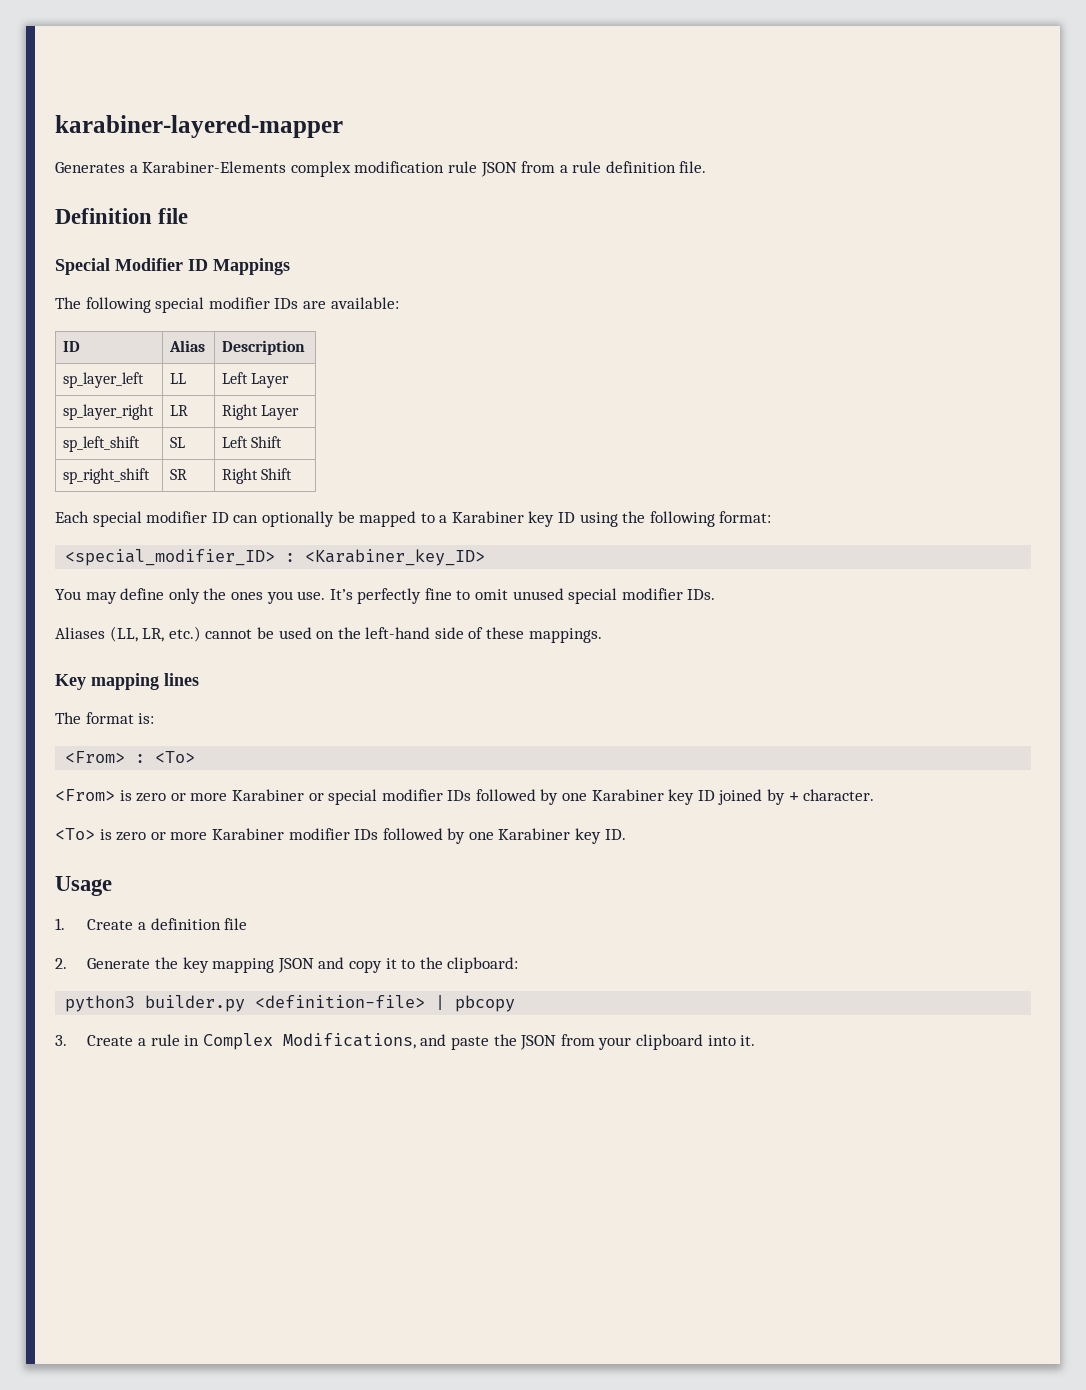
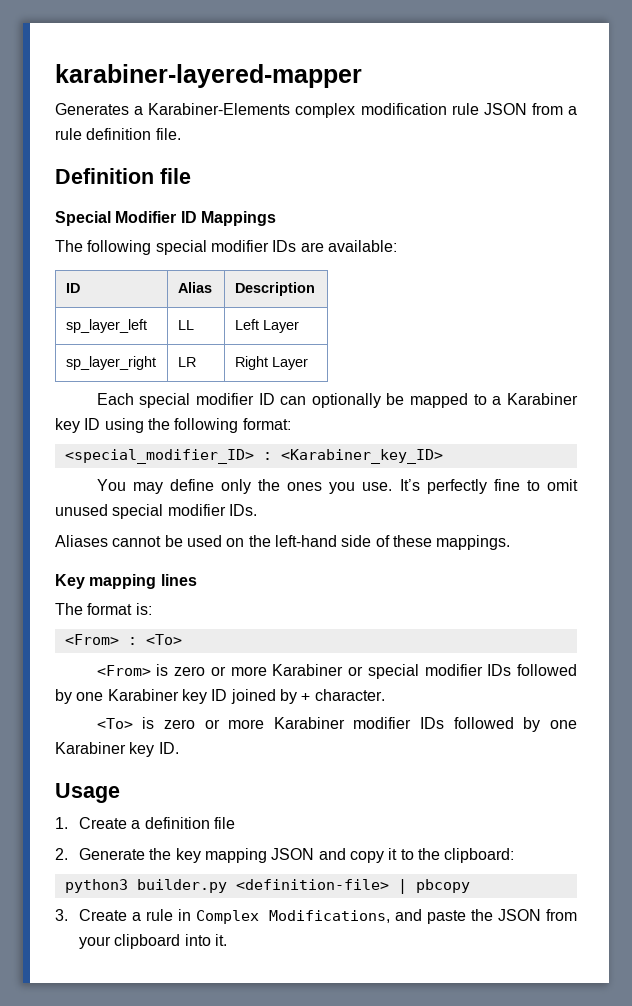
[63,436,141,452] [170,437,186,448] [222,436,283,448] [63,468,151,484] [170,469,188,480] [222,468,293,484] // sp_left_shift | SL | Left Shift // sp_right_shift | SR | Right Shift -> (308, 363) none
[109,626,201,642] (LL, LR, etc.) -> (108, 541) none

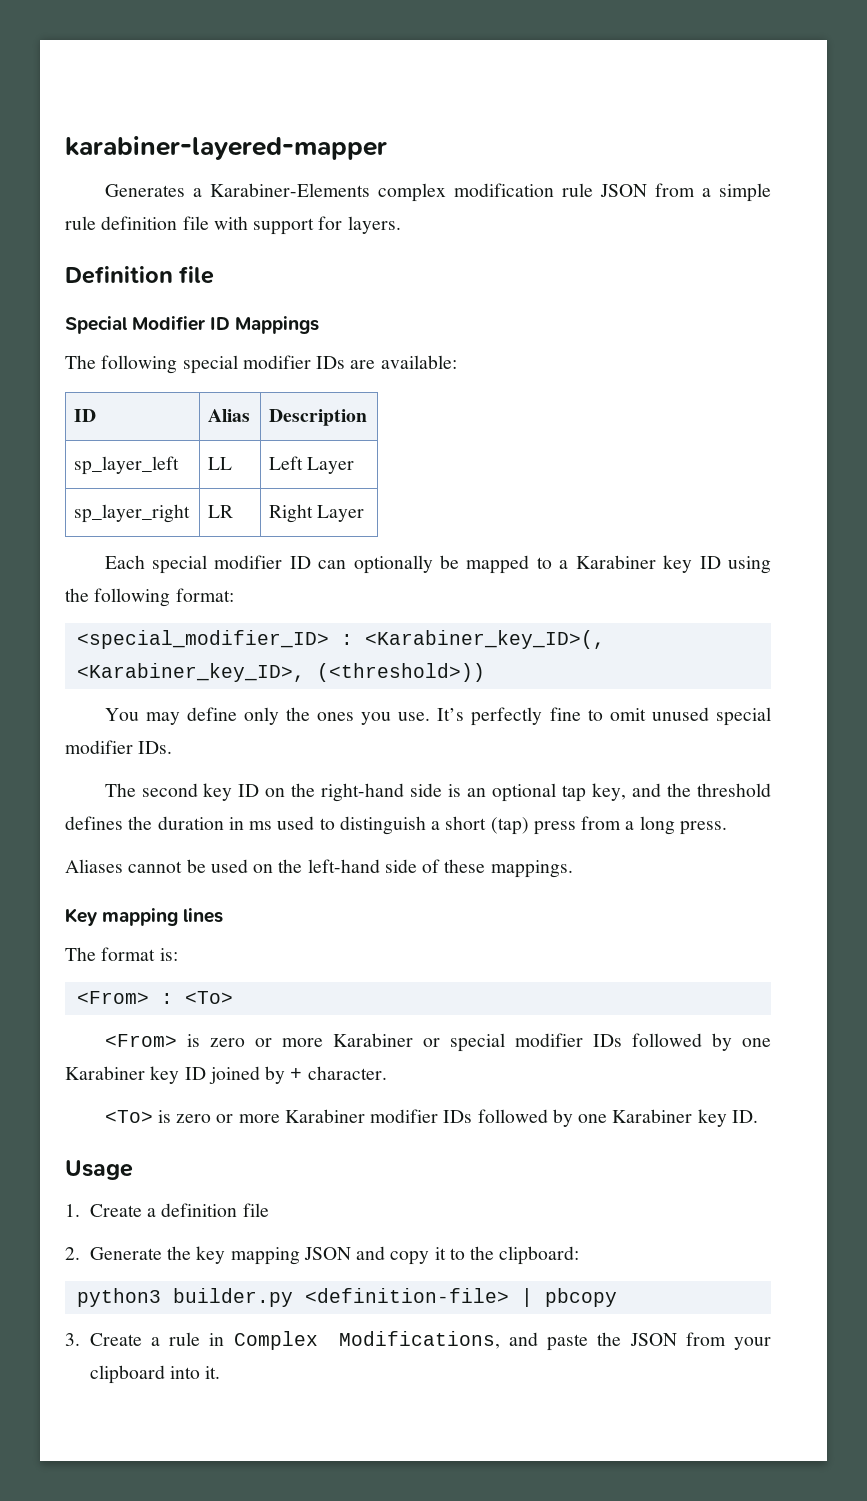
(577, 110) none -> [719,183,771,202] simple
[155,128,181,140] file. -> [182,216,401,235] file with support for layers.
[280,449,443,464] <Karabiner_key_ID> -> [364,630,605,649] [76,663,485,682] <Karabiner_key_ID>(, <Karabiner_key_ID>, (<threshold>))
(257, 510) none -> [104,783,771,802] [65,816,727,835] // The second key ID on the right-hand side is an optional tap key, and the threshold defines the duration in ms used to distinguish a short (tap) press from a long press.

